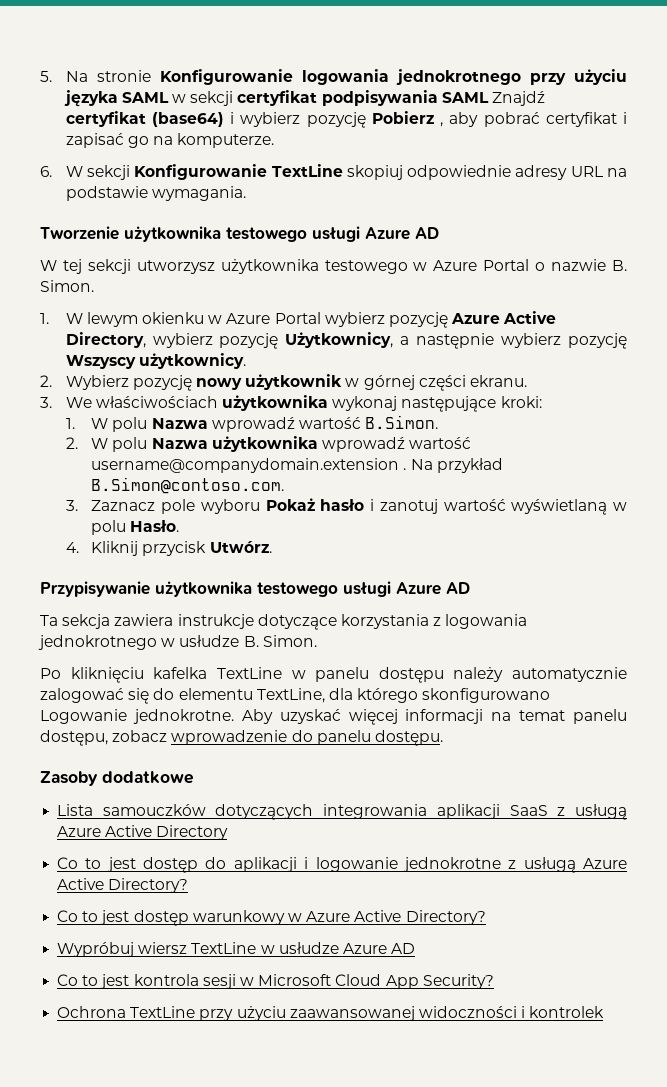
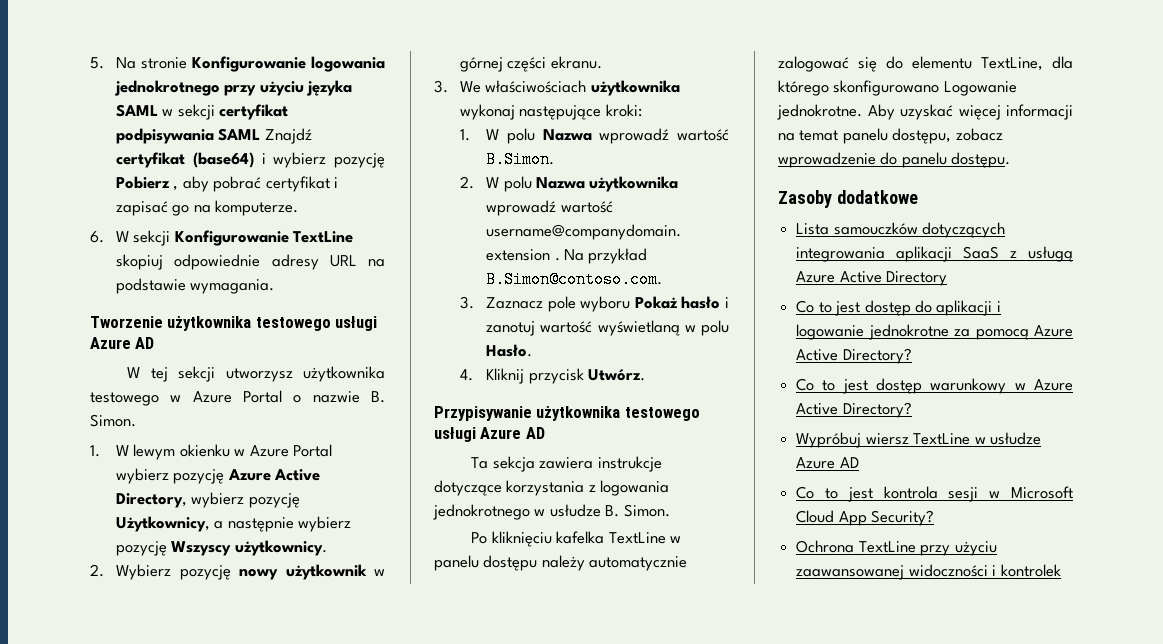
[508,857,576,873] z usługą -> [954,329,1029,340] za pomocą

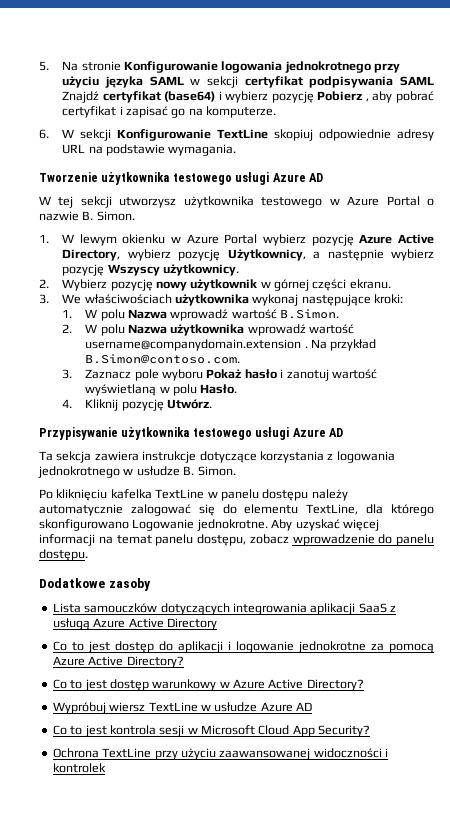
[528,368,584,384] przycisk -> [121,399,164,411] pozycję
[778,190,918,208] Zasoby dodatkowe -> [39,578,151,591] Dodatkowe zasoby

